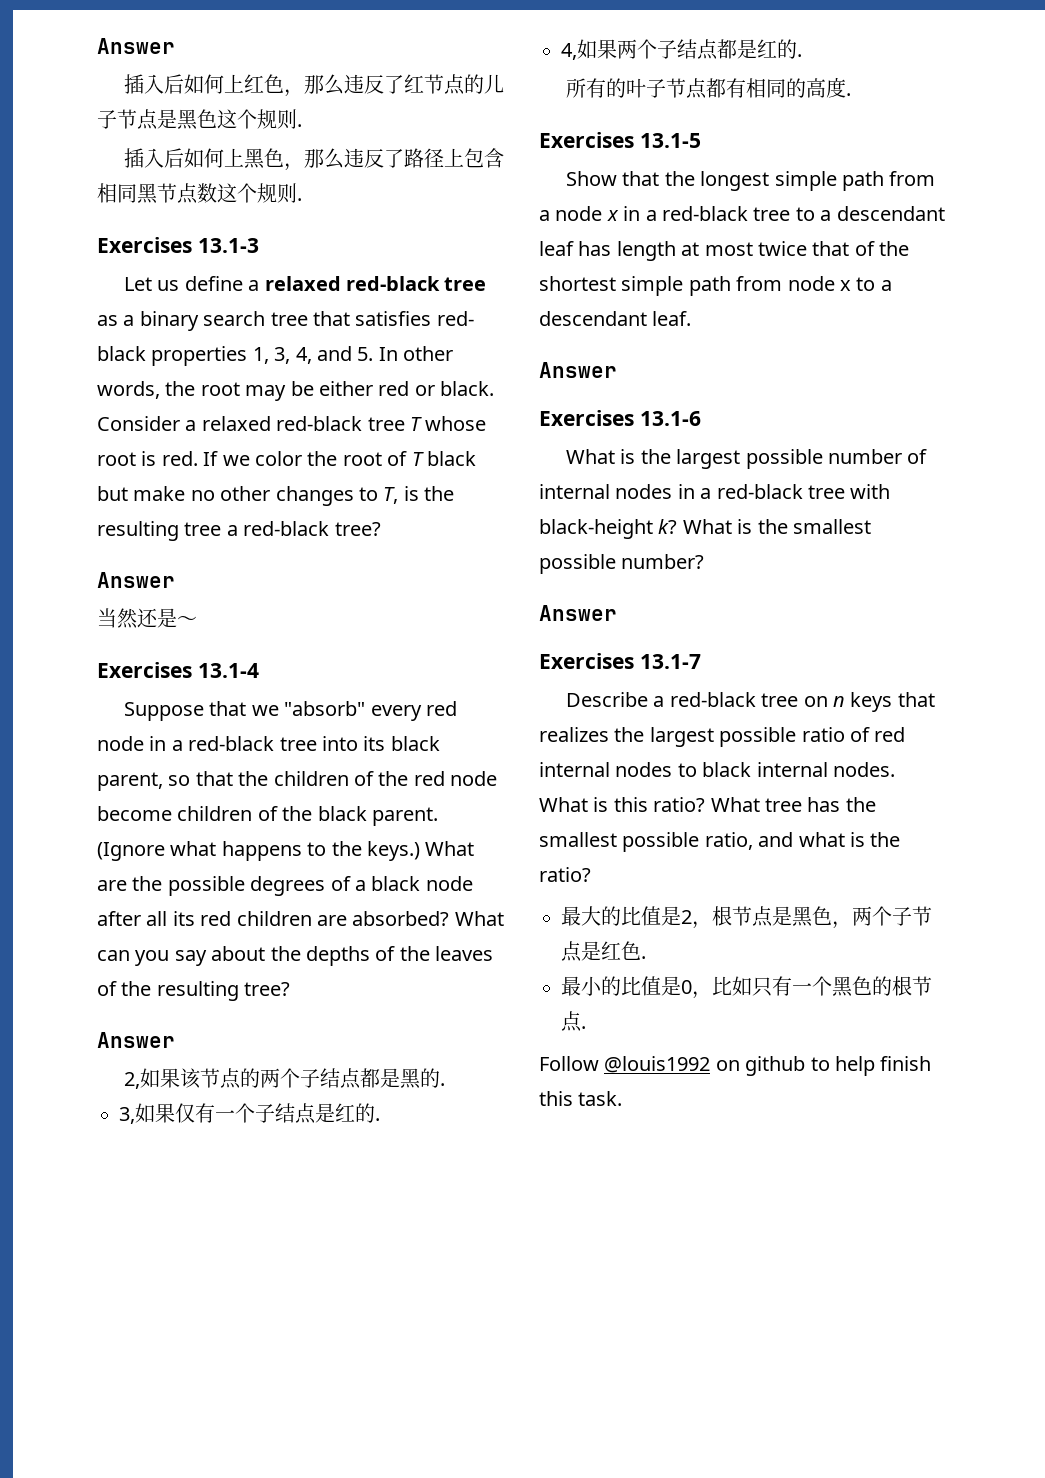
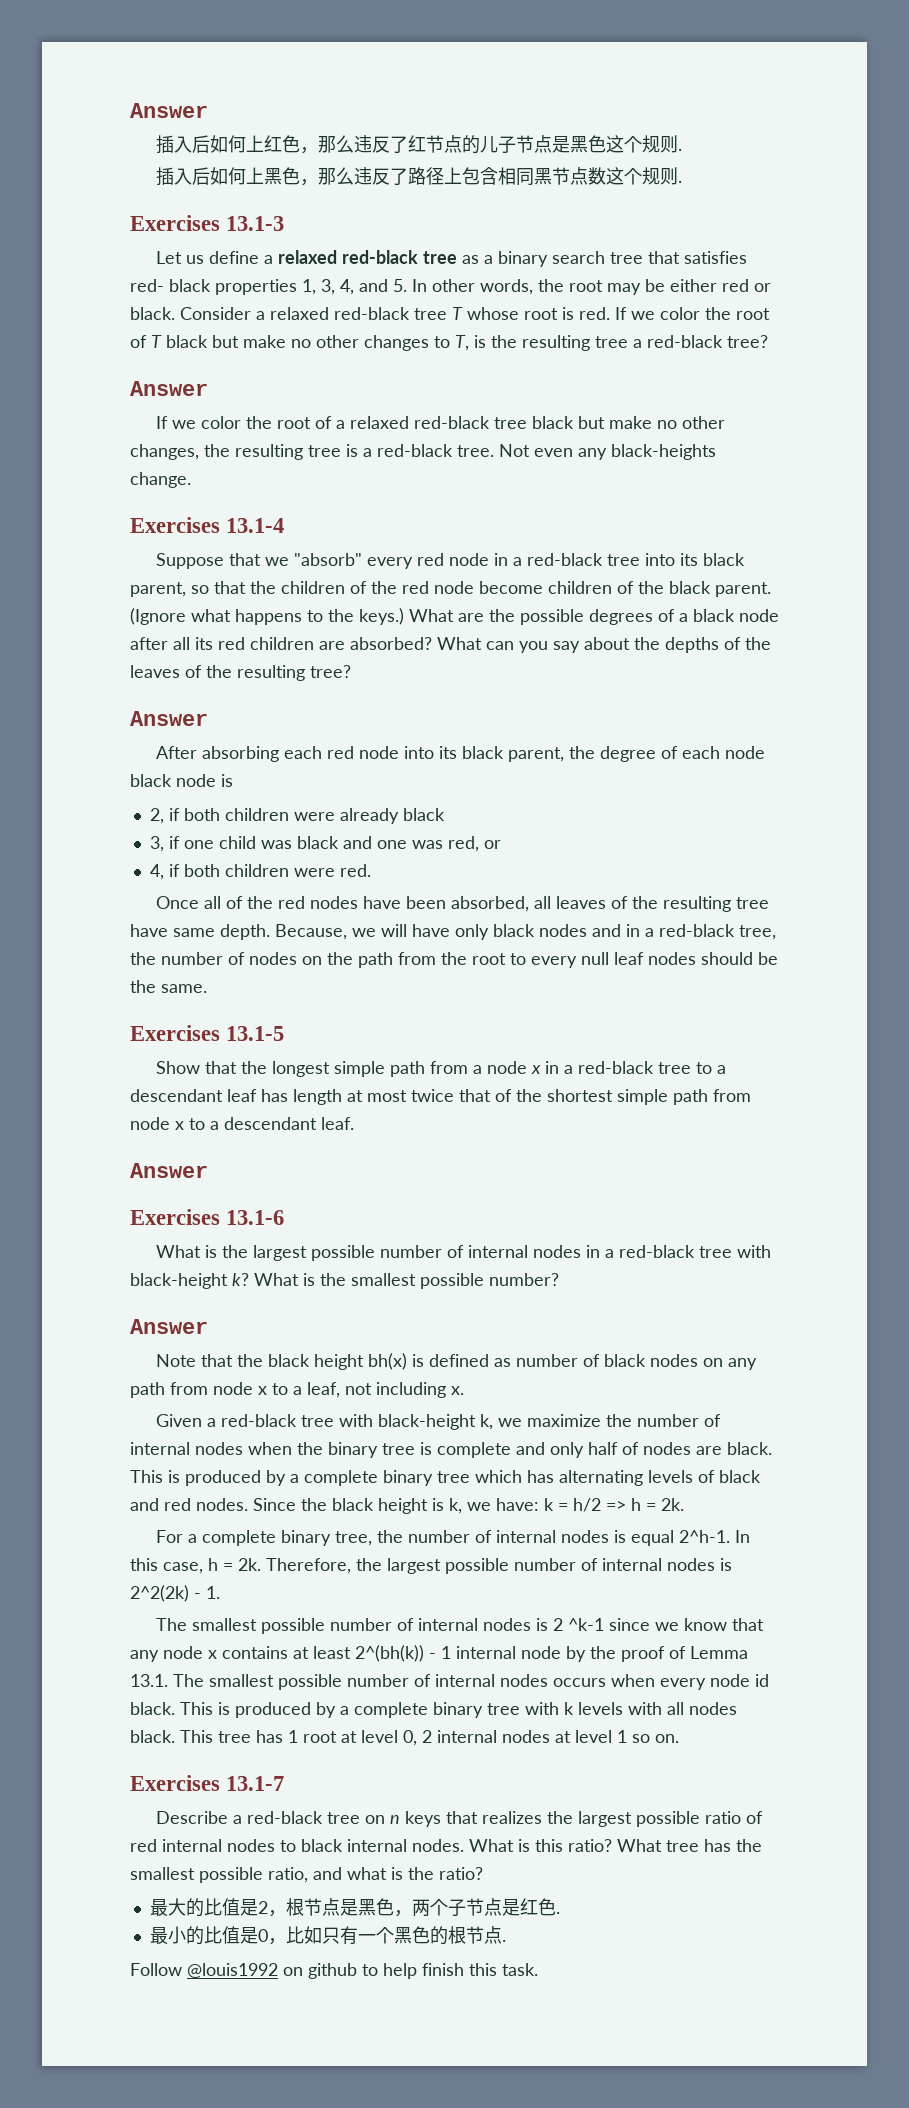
[97,608,197,629] 当然还是～ -> [155,416,725,429] [130,444,716,460] [130,472,191,488] If we color the root of a relaxed red-black tree black but make no other changes, the resulting tree is a red-black tree. Not even any black-heights change.
[124,1068,446,1089] [119,1103,380,1124] [561,39,802,60] [566,77,852,99] 2,如果该节点的两个子结点都是黑的. // 3,如果仅有一个子结点是红的. // 4,如果两个子结点都是红的. // 所有的叶子节点都有相同的高度. -> [155,746,765,762] [130,774,233,787] [149,808,445,824] [149,836,501,852] [149,864,371,880] [155,896,769,912] [130,924,776,940] [130,952,778,968] [130,980,207,993] After absorbing each red node into its black parent, the degree of each node black node is // 2, if both children were already black // 3, if one child was black and one was red, or // 4, if both children were red. // Once all of the red nodes have been absorbed, all leaves of the resulting tree have same depth. Because, we will have only black nodes and in a red-black tree, the number of nodes on the path from the root to every null leaf nodes should be the same.
(617, 613) none -> [155,1353,757,1370] [130,1382,464,1398] [155,1414,721,1430] [130,1442,772,1458] [130,1470,761,1486] [130,1498,684,1514] [155,1530,750,1546] [130,1558,732,1574] [130,1585,220,1602] [155,1618,764,1634] [130,1645,748,1662] [130,1674,769,1690] [130,1702,737,1718] [130,1730,679,1746] // Note that the black height bh(x) is defined as number of black nodes on any path from node x to a leaf, not including x. // Given a red-black tree with black-height k, we maximize the number of internal nodes when the binary tree is complete and only half of nodes are black. This is produced by a complete binary tree which has alternating levels of black and red nodes. Since the black height is k, we have: k = h/2 => h = 2k. // For a complete binary tree, the number of internal nodes is equal 2^h-1. In this case, h = 2k. Therefore, the largest possible number of internal nodes is 2^2(2k) - 1. // The smallest possible number of internal nodes is 2 ^k-1 since we know that any node x contains at least 2^(bh(k)) - 1 internal node by the proof of Lemma 13.1. The smallest possible number of internal nodes occurs when every node id black. This is produced by a complete binary tree with k levels with all nodes black. This tree has 1 root at level 0, 2 internal nodes at level 1 so on.

